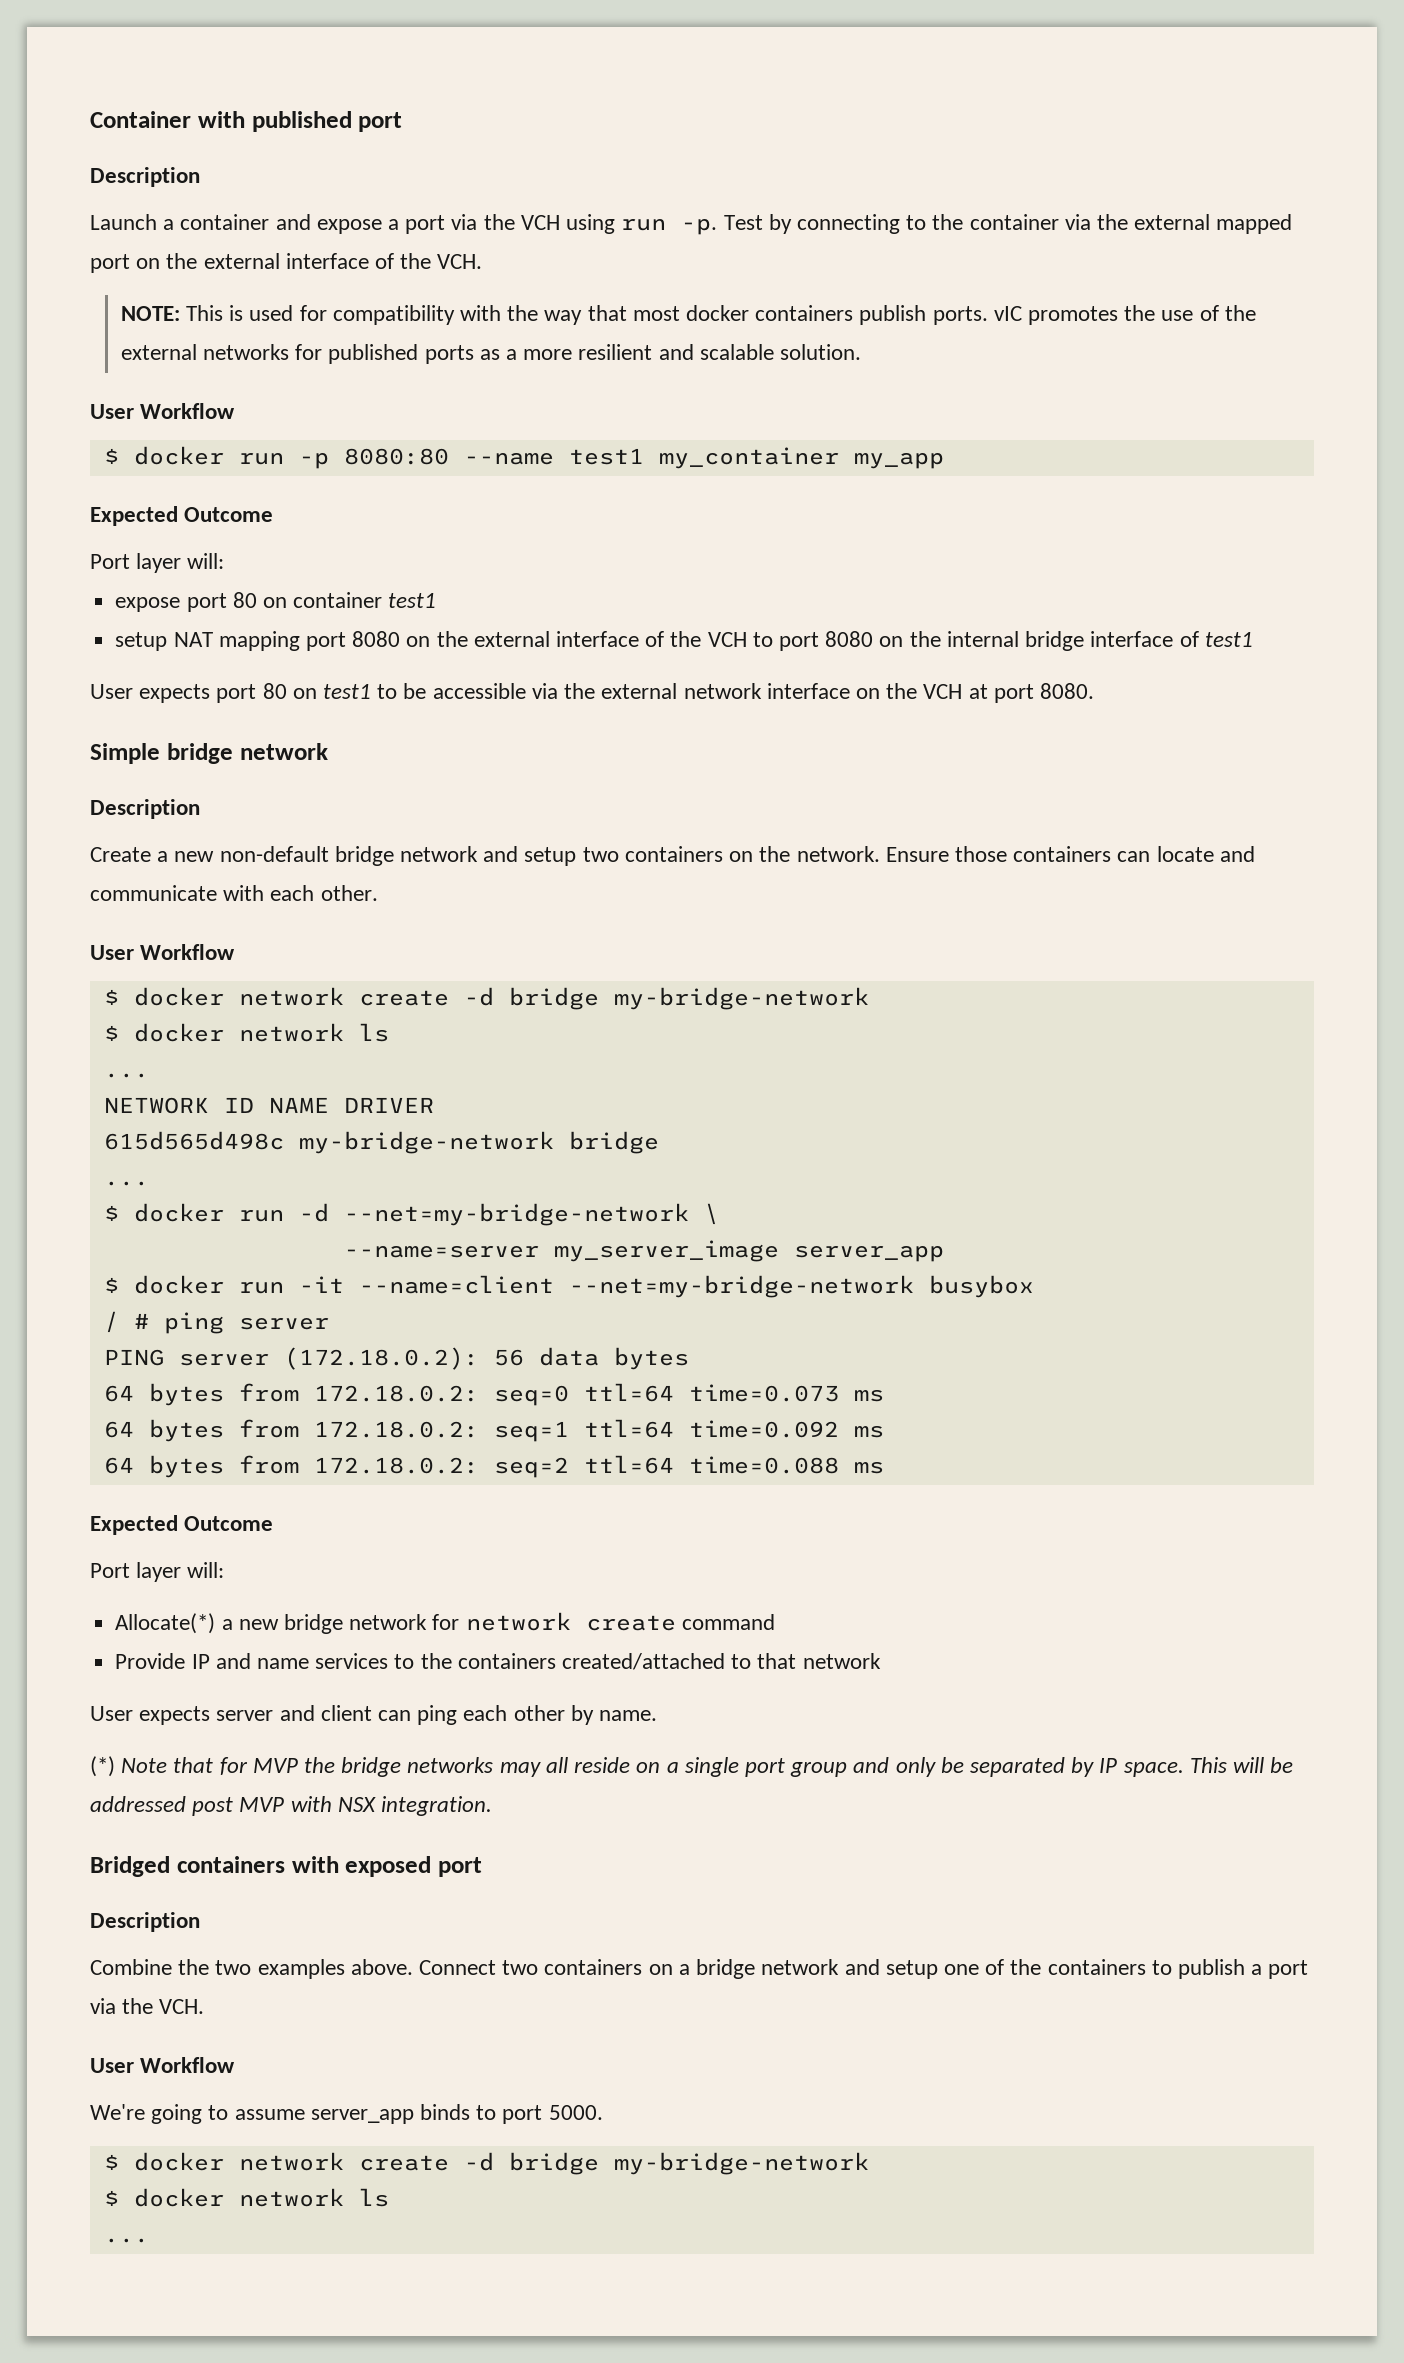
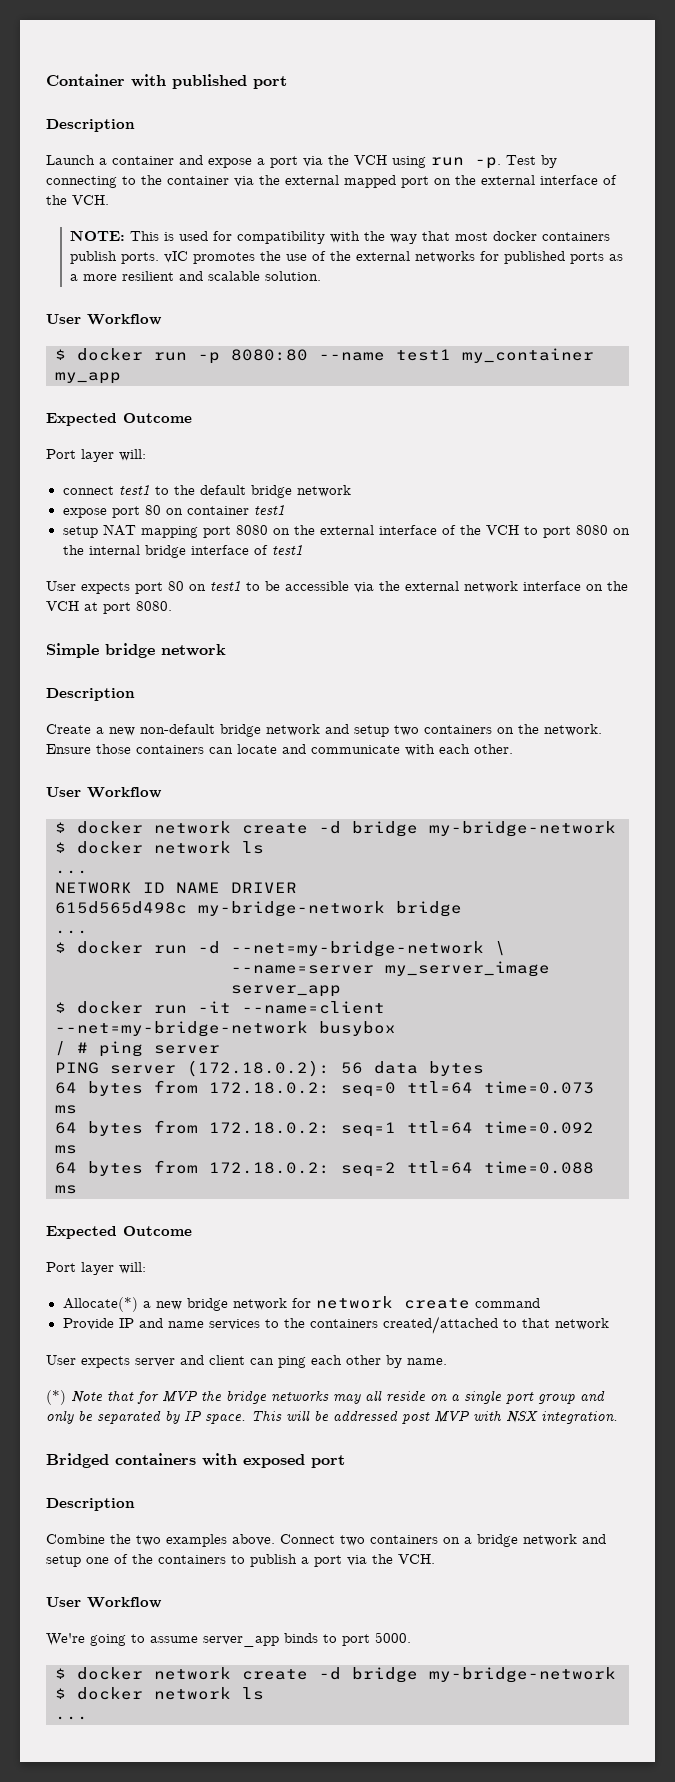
(225, 561) none -> [62,485,351,498] // connect test1 to the default bridge network

